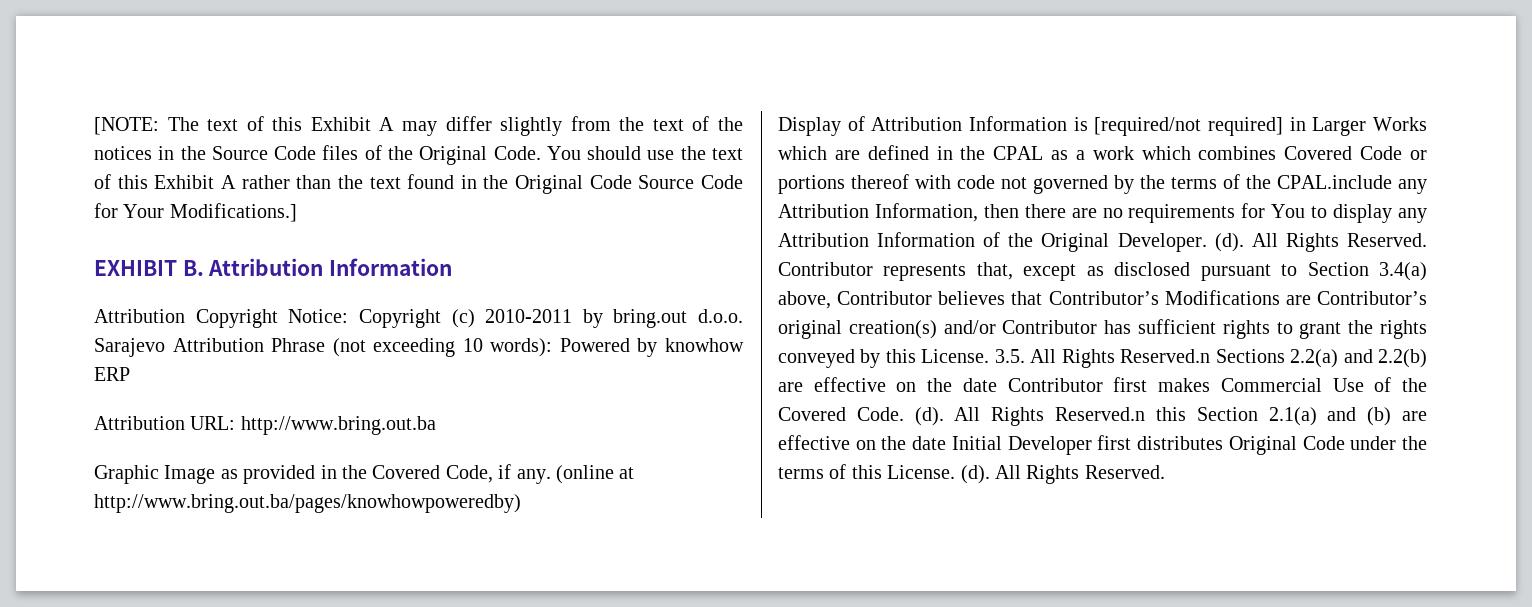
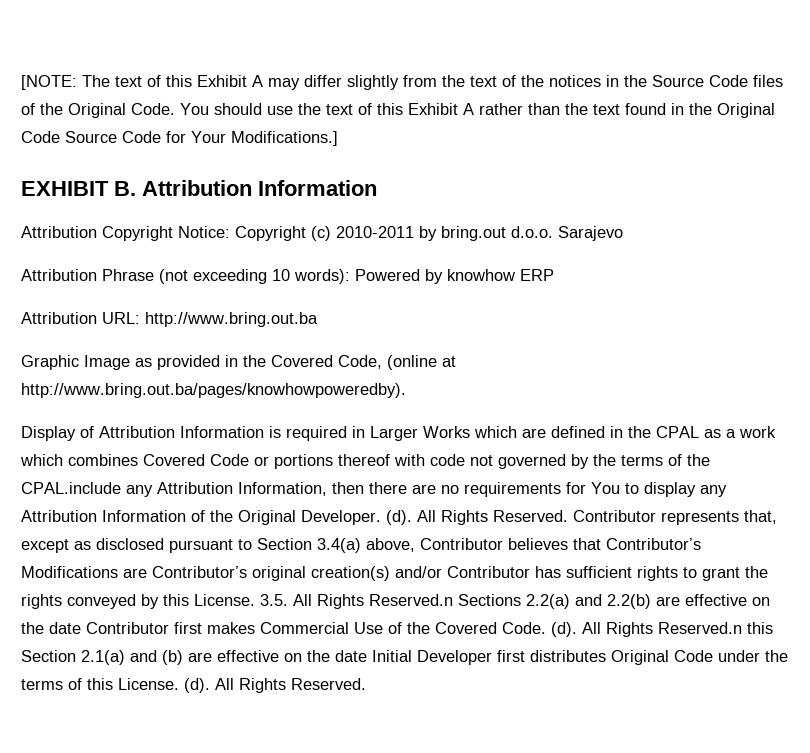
(165, 347) none -> (623, 233) //
[498,464,551,484] if any. -> (382, 362) none
[94,494,521,513] http://www.bring.out.ba/pages/knowhowpoweredby) -> [21,383,406,398] http://www.bring.out.ba/pages/knowhowpoweredby).
[1094,117,1283,136] [required/not required] -> [286,426,347,441] required

